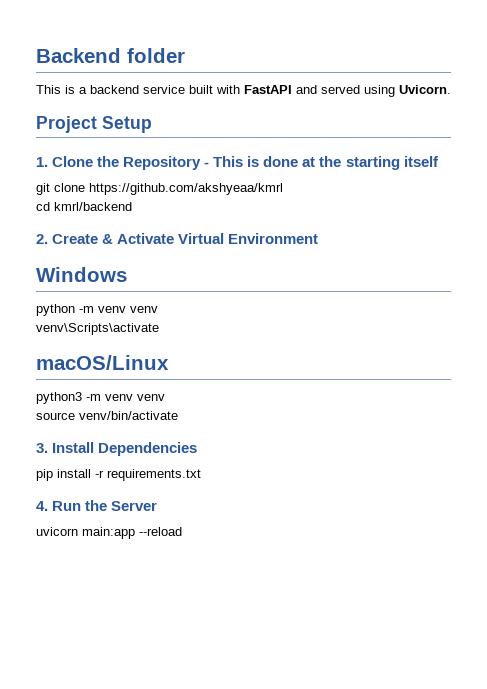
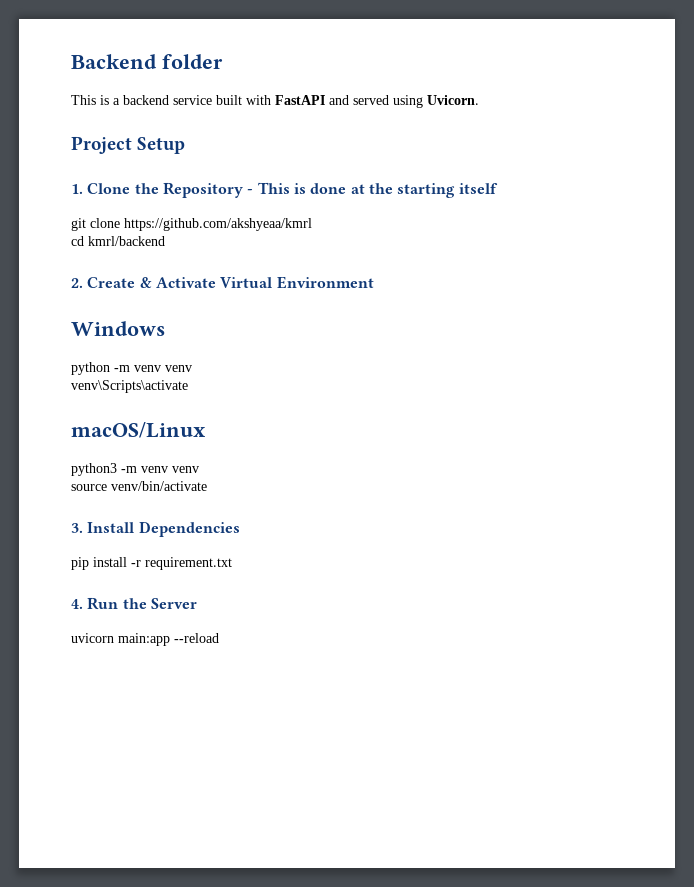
[107,469,201,481] requirements.txt -> [145,557,232,570] requirement.txt

